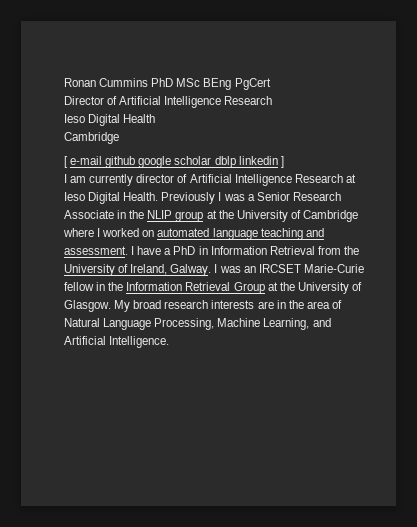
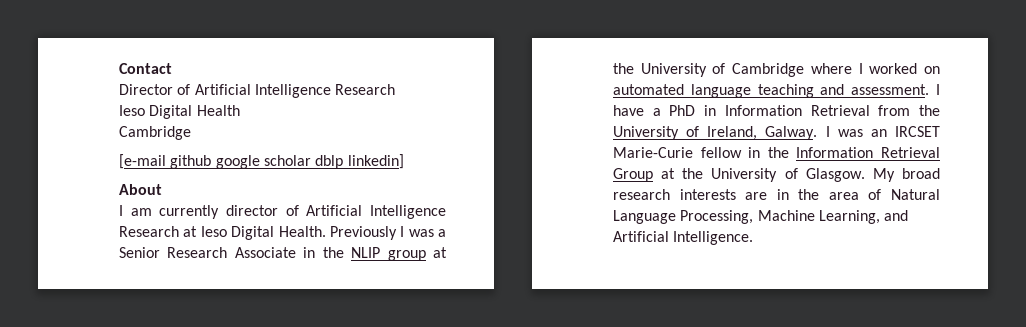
[64,78,271,90] Ronan Cummins PhD MSc BEng PgCert -> [119,63,172,74] Contact
[64,156,103,168] [ e-mail -> [119,154,166,169] [e-mail
[238,156,284,168] linkedin ] -> [347,154,404,169] [119,184,162,195] linkedin] // About

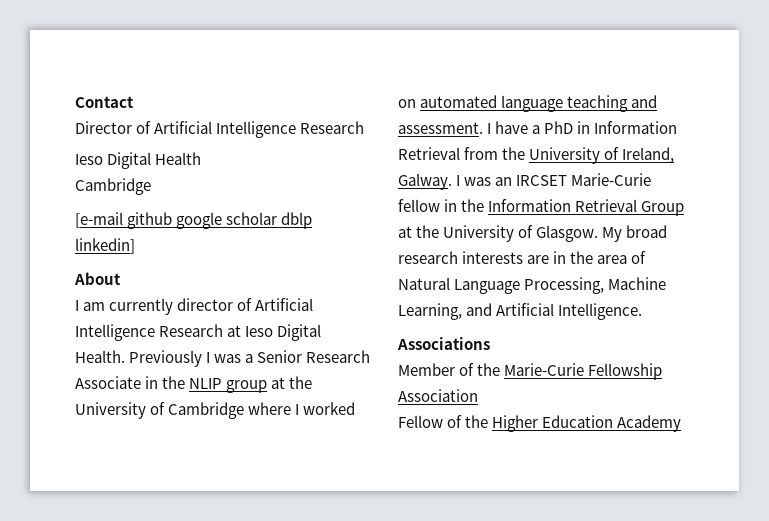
(754, 238) none -> [397,337,490,350] [398,363,663,380] [398,389,478,402] [398,415,682,432] // Associations // Member of the Marie-Curie Fellowship Association // Fellow of the Higher Education Academy

